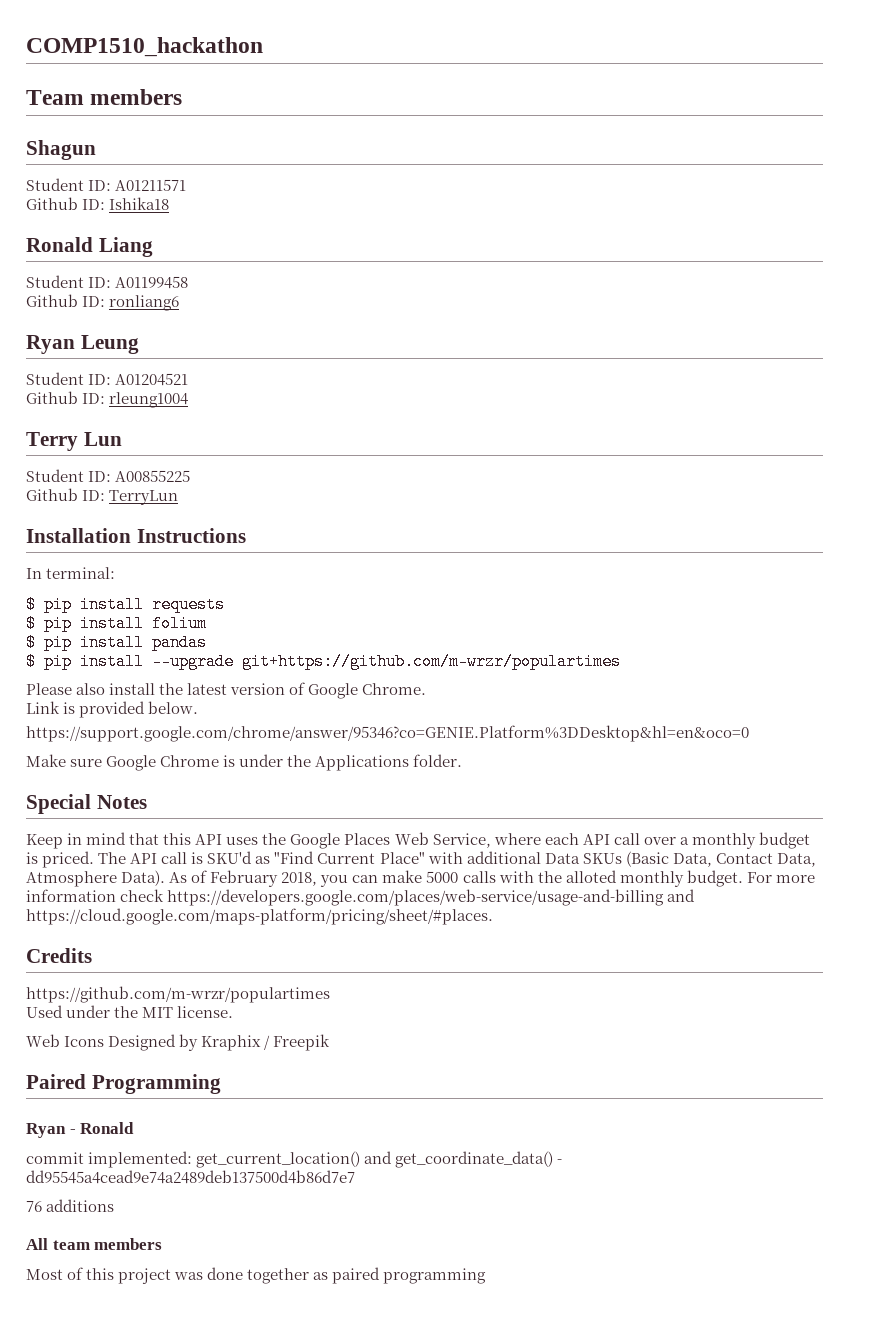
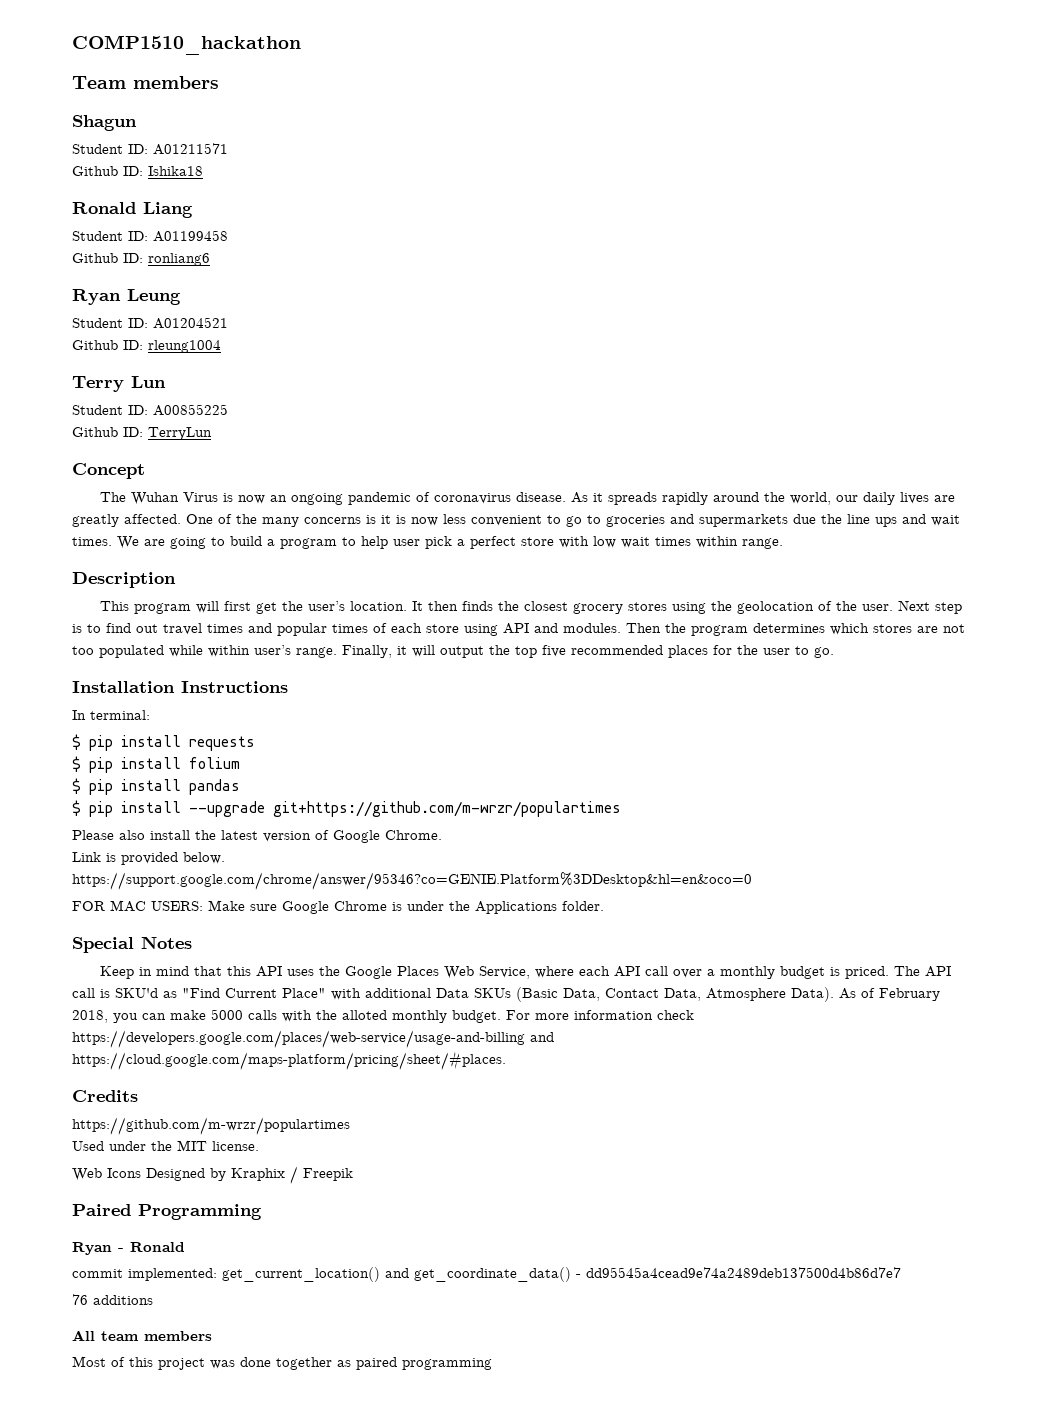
(179, 497) none -> [72,463,145,479] [100,492,956,505] [72,514,960,527] [72,536,783,549] [72,572,176,588] [100,600,963,614] [72,623,965,636] [72,645,834,658] // Concept // The Wuhan Virus is now an ongoing pandemic of coronavirus disease. As it spreads rapidly around the world, our daily lives are greatly affected. One of the many concerns is it is now less convenient to go to groceries and supermarkets due the line ups and wait times. We are going to build a program to help user pick a perfect store with low wait times within range. // Description // This program will first get the user’s location. It then finds the closest grocery stores using the geolocation of the user. Next step is to find out travel times and popular times of each store using API and modules. Then the program determines which stores are not too populated while within user’s range. Finally, it will output the top five recommended places for the user to go.
(749, 733) none -> [72,900,203,912] FOR MAC USERS:

